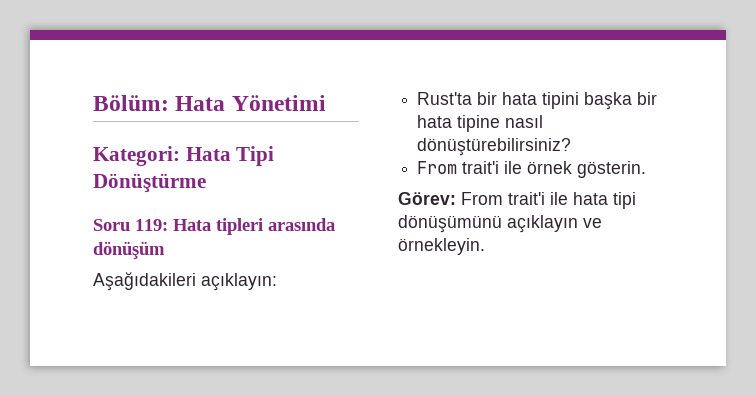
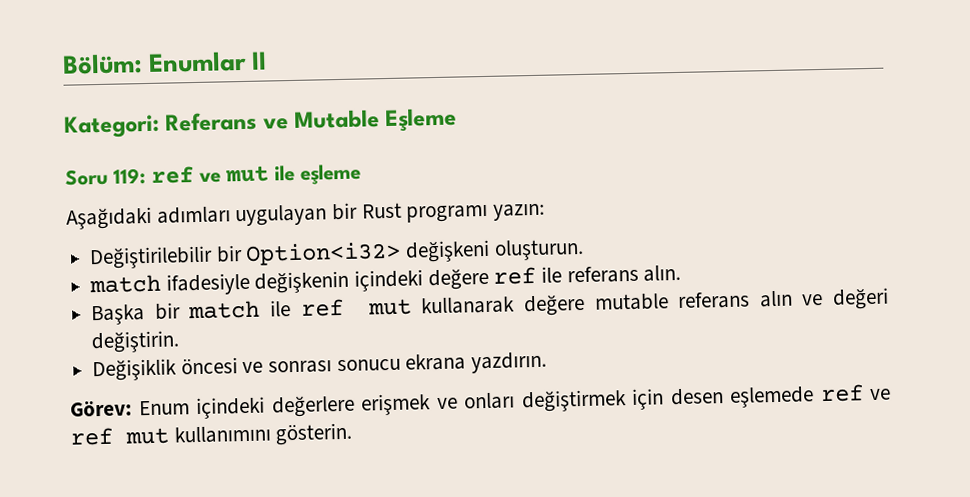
[175,95,326,111] Hata Yönetimi -> [148,50,268,73] Enumlar II
[185,146,275,166] [93,173,206,193] [93,218,335,235] [93,241,165,259] [93,272,277,291] [417,92,658,110] [417,115,544,132] [417,138,572,156] [417,161,647,178] [398,192,636,209] [398,215,602,233] [398,238,485,255] Hata Tipi Dönüştürme // Soru 119: Hata tipleri arasında dönüşüm // Aşağıdakileri açıklayın: // Rust'ta bir hata tipini başka bir hata tipine nasıl dönüştürebilirsiniz? // From trait'i ile örnek gösterin. // Görev: From trait'i ile hata tipi dönüşümünü açıklayın ve örnekleyin. -> [165,107,458,133] [65,163,361,186] [66,202,546,230] [89,238,584,270] [89,264,682,296] [91,287,889,326] [91,330,181,354] [92,351,548,382] [70,384,891,420] [70,422,354,446] Referans ve Mutable Eşleme // Soru 119: ref ve mut ile eşleme // Aşağıdaki adımları uygulayan bir Rust programı yazın: // Değiştirilebilir bir Option<i32> değişkeni oluşturun. // match ifadesiyle değişkenin içindeki değere ref ile referans alın. // Başka bir match ile ref mut kullanarak değere mutable referans alın ve değeri değiştirin. // Değişiklik öncesi ve sonrası sonucu ekrana yazdırın. // Görev: Enum içindeki değerlere erişmek ve onları değiştirmek için desen eşlemede ref ve ref mut kullanımını gösterin.

